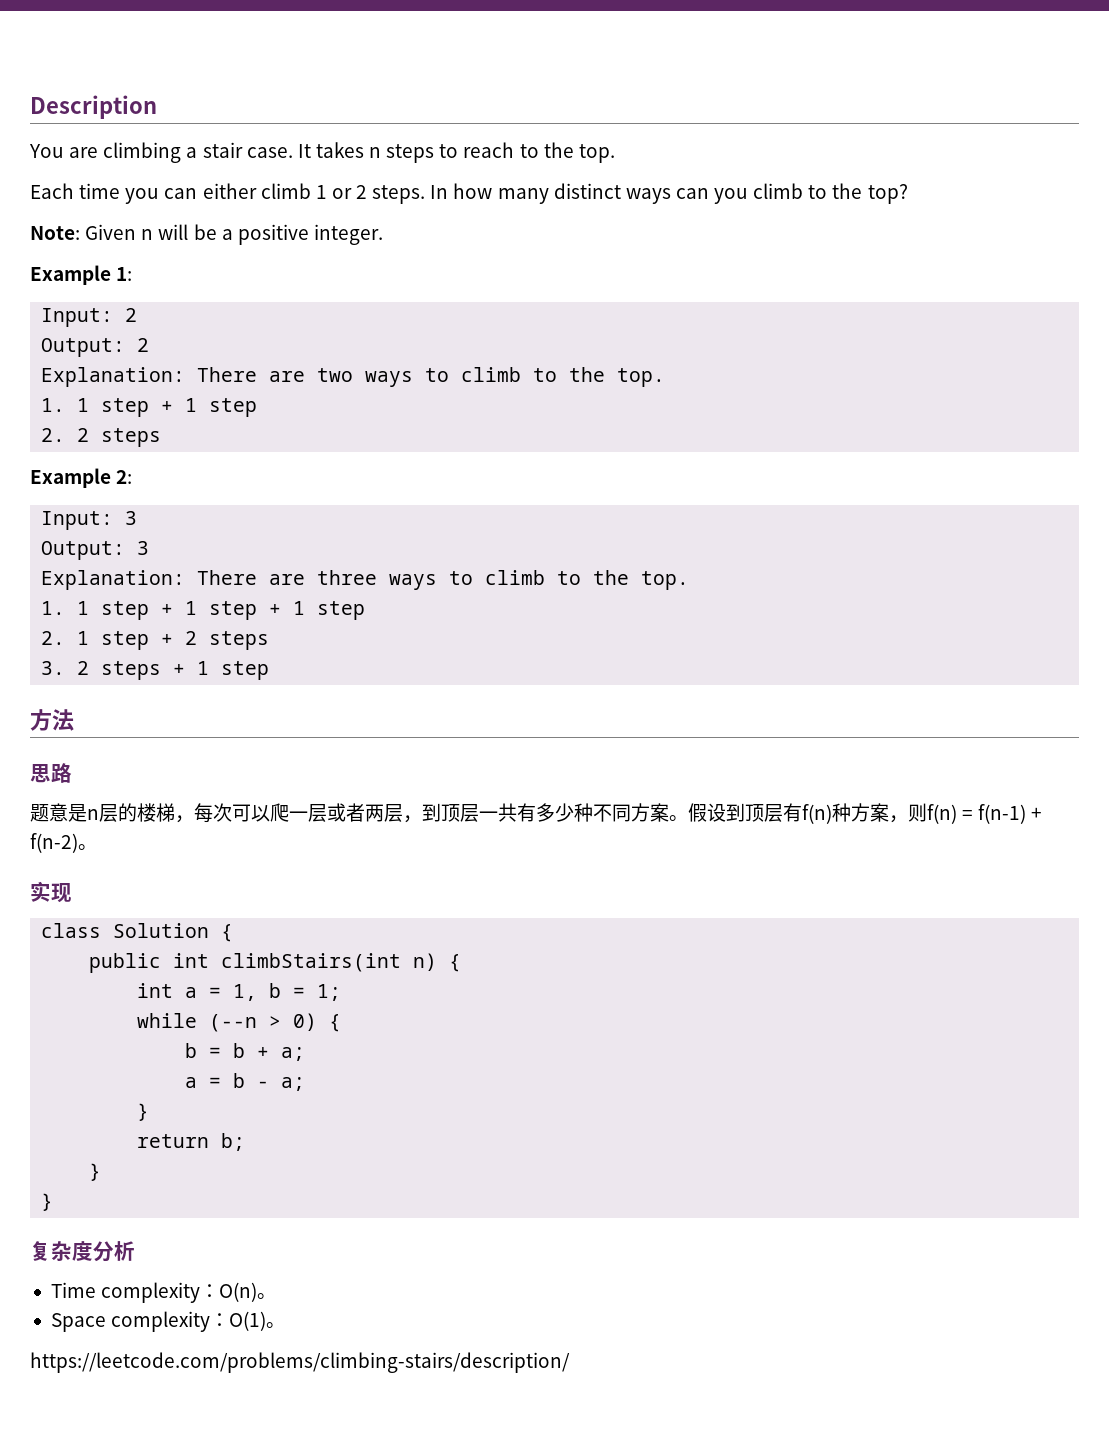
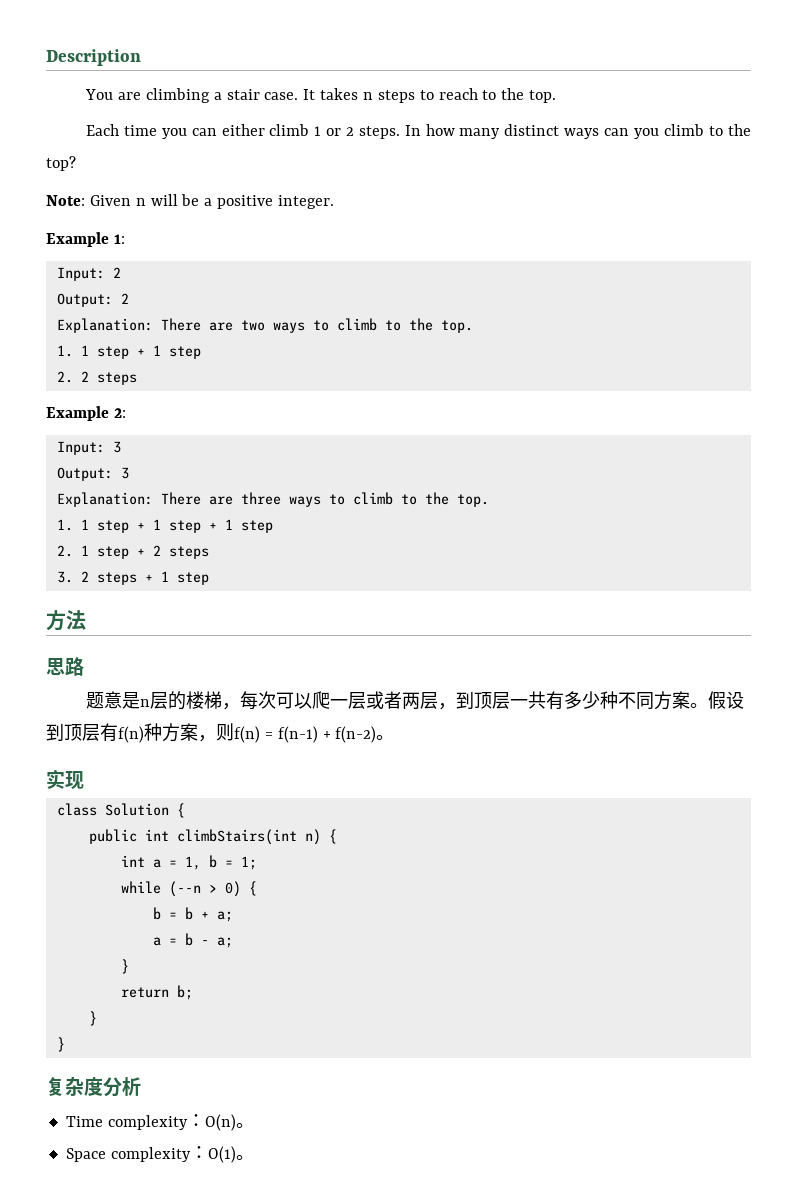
[30,1352,570,1373] // https://leetcode.com/problems/climbing-stairs/description/ -> (254, 1157) none

